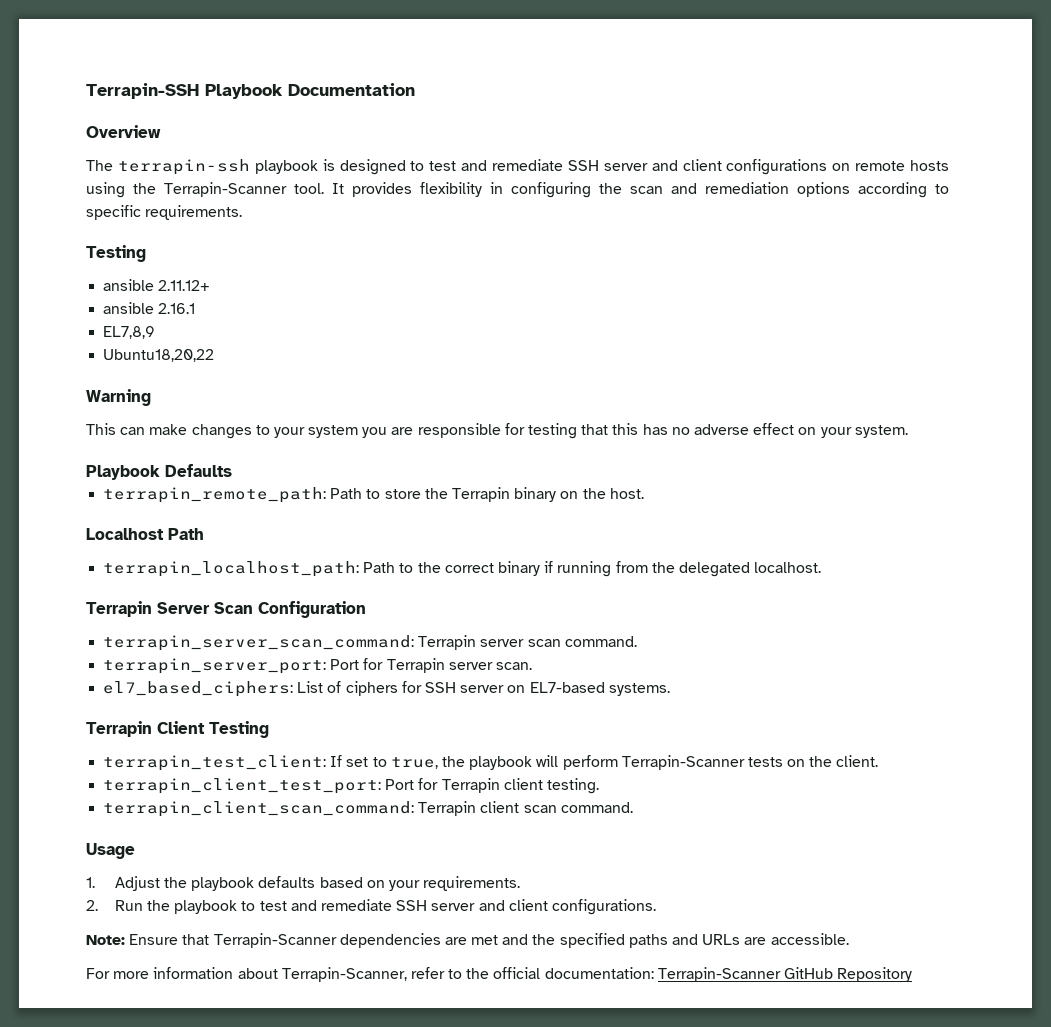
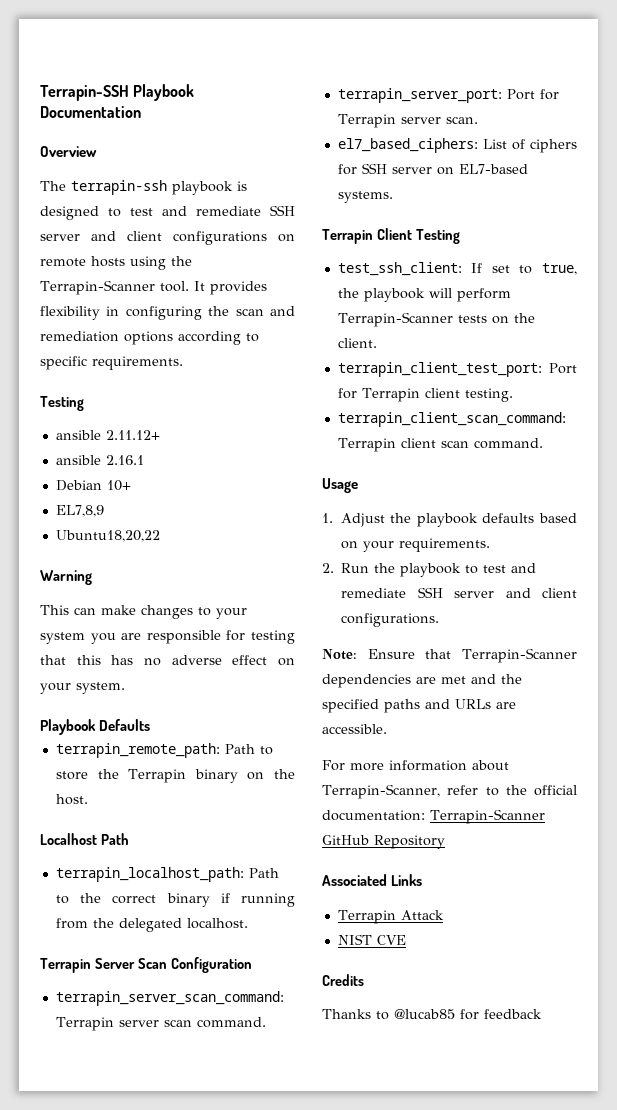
(196, 308) none -> [55,480,131,491] // Debian 10+
[103,755,327,771] terrapin_test_client: -> [337,262,462,276] test_ssh_client:
(913, 974) none -> [322,874,423,886] [337,910,444,924] [337,934,406,945] [322,974,364,986] [322,1009,542,1020] // Associated Links // Terrapin Attack // NIST CVE // Credits // Thanks to @lucab85 for feedback

